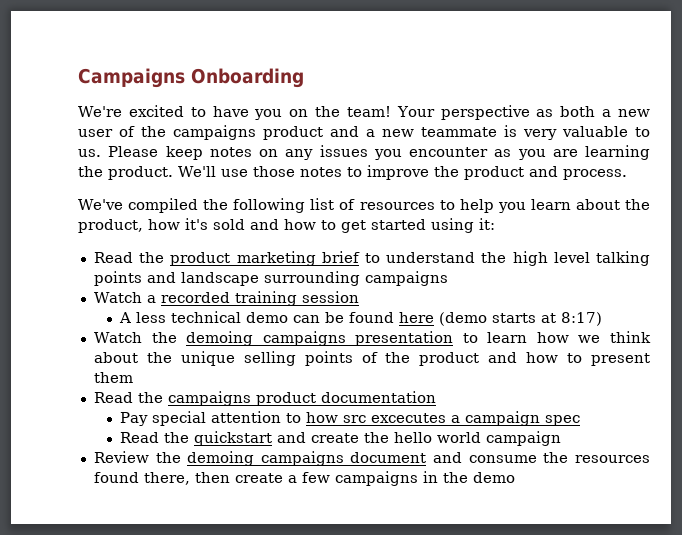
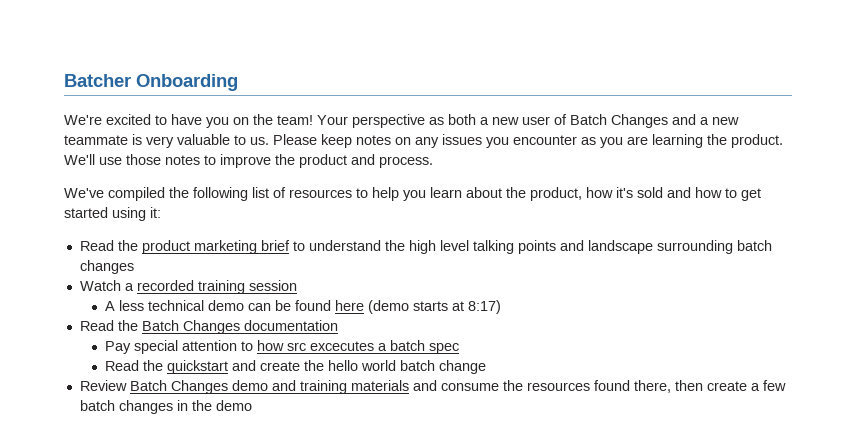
[78,68,185,88] Campaigns -> [64,74,131,87] Batcher
[141,125,323,140] the campaigns product -> [570,114,668,128] Batch Changes
[364,271,448,286] campaigns -> [736,240,772,251] [79,260,134,274] batch changes
[93,331,651,346] [93,351,651,366] [93,372,133,383] [93,391,316,406] // Watch the demoing campaigns presentation to learn how we think about the unique selling points of the product and how to present them // Read the campaigns product -> [79,320,240,334] // Read the Batch Changes
[464,411,540,426] campaign -> [390,340,426,351] batch
[485,431,561,446] campaign -> [400,360,487,374] batch change
[155,451,427,466] the demoing campaigns document -> [129,380,409,394] Batch Changes demo and training materials
[334,471,418,486] campaigns -> [79,400,173,414] batch changes

